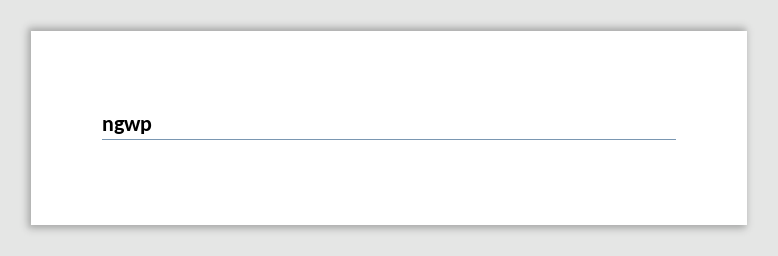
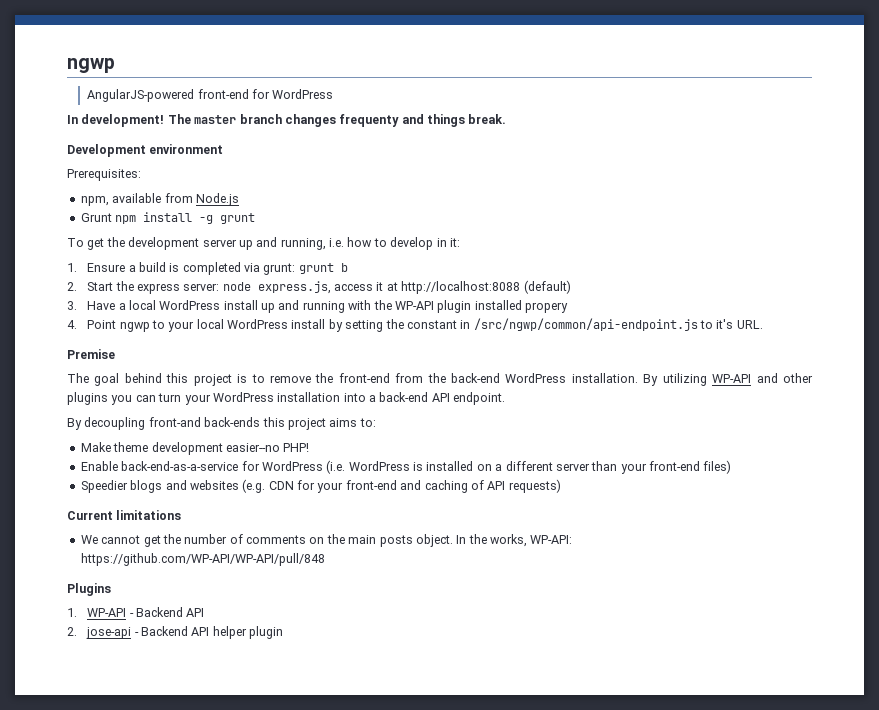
[102,120,152,134] ngwp -> [67,58,115,73] [87,89,334,102] [67,114,507,127] [67,144,224,157] [67,169,141,181] [80,193,239,206] [80,212,256,224] [67,237,460,250] [67,262,348,275] [67,280,571,294] [67,300,569,313] [67,318,763,332] [67,349,115,359] [67,373,814,386] [67,392,506,405] [67,417,376,430] [80,442,310,455] [80,460,732,474] [80,479,561,493] [67,510,182,520] [80,534,573,547] [80,553,325,566] [67,583,111,596] [67,607,205,617] [67,626,284,639] ngwp // AngularJS-powered front-end for WordPress // In development! The master branch changes frequenty and things break. // Development environment // Prerequisites: // npm, available from Node.js // Grunt npm install -g grunt // To get the development server up and running, i.e. how to develop in it: // 1. Ensure a build is completed via grunt: grunt b // 2. Start the express server: node express.js, access it at http://localhost:8088 (default) // 3. Have a local WordPress install up and running with the WP-API plugin installed propery // 4. Point ngwp to your local WordPress install by setting the constant in /src/ngwp/common/api-endpoint.js to it's URL. // Premise // The goal behind this project is to remove the front-end from the back-end WordPress installation. By utilizing WP-API and other plugins you can turn your WordPress installation into a back-end API endpoint. // By decoupling front-and back-ends this project aims to: // Make theme development easier--no PHP! // Enable back-end-as-a-service for WordPress (i.e. WordPress is installed on a different server than your front-end files) // Speedier blogs and websites (e.g. CDN for your front-end and caching of API requests) // Current limitations // We cannot get the number of comments on the main posts object. In the works, WP-API: https://github.com/WP-API/WP-API/pull/848 // Plugins // 1. WP-API - Backend API // 2. jose-api - Backend API helper plugin

